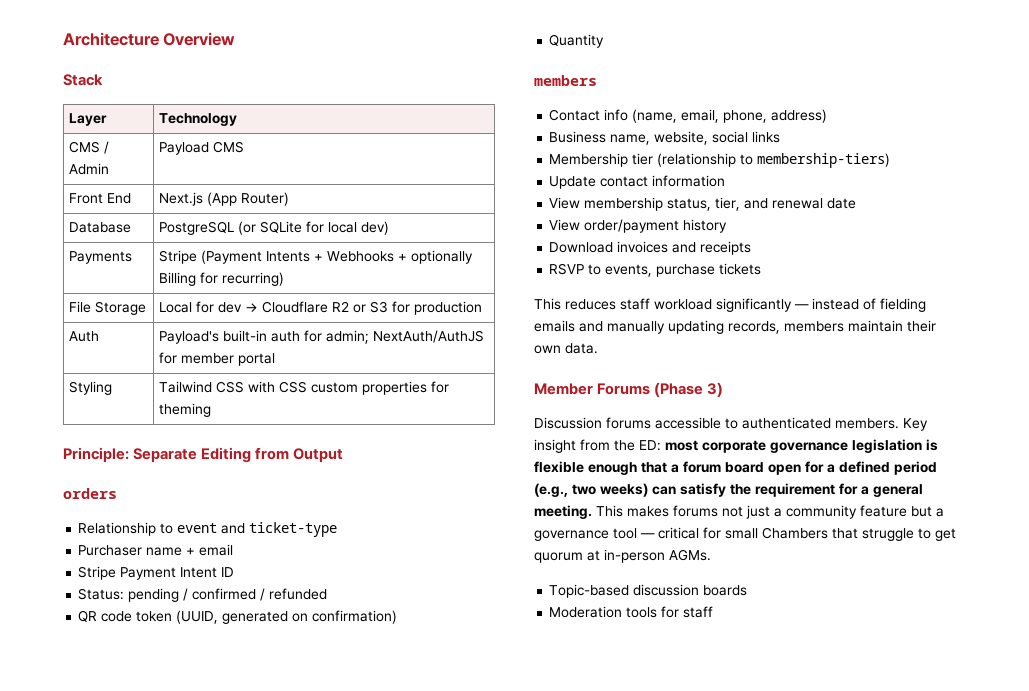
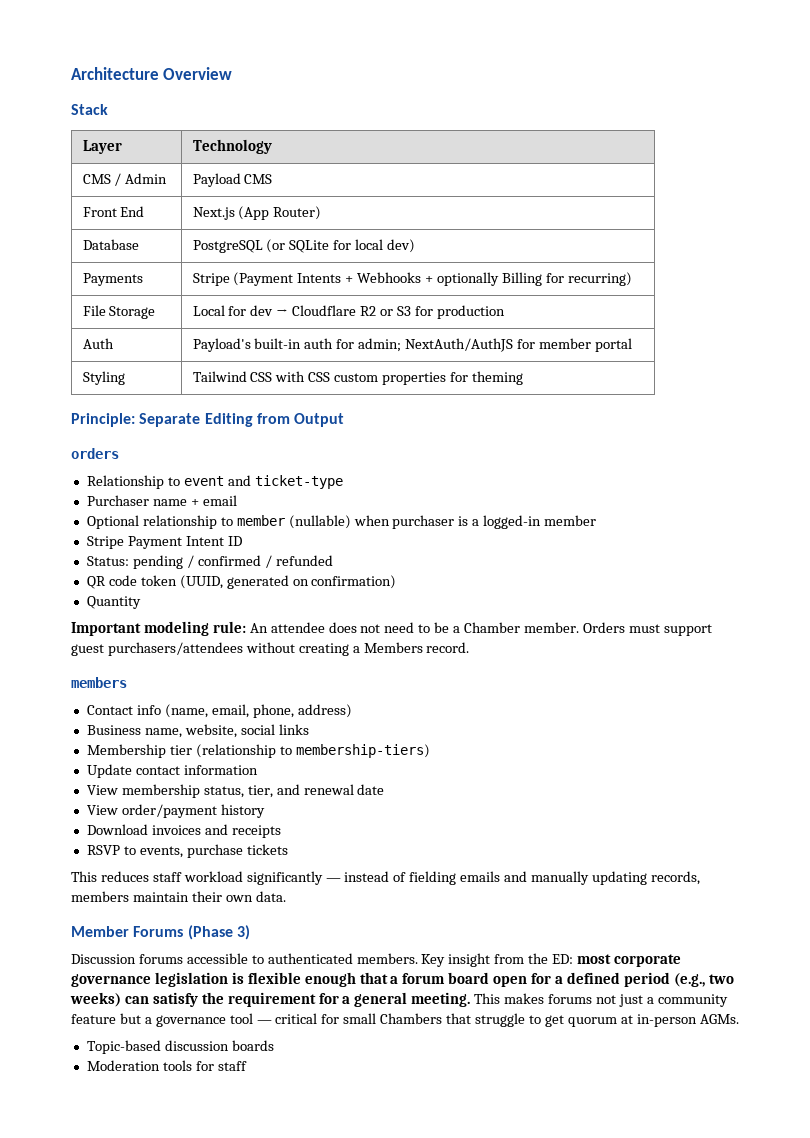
(234, 550) none -> [86,515,597,529] // Optional relationship to member (nullable) when purchaser is a logged-in member
(605, 41) none -> [71,621,712,636] [71,642,470,656] // Important modeling rule: An attendee does not need to be a Chamber member. Orders must support guest purchasers/attendees without creating a Members record.

